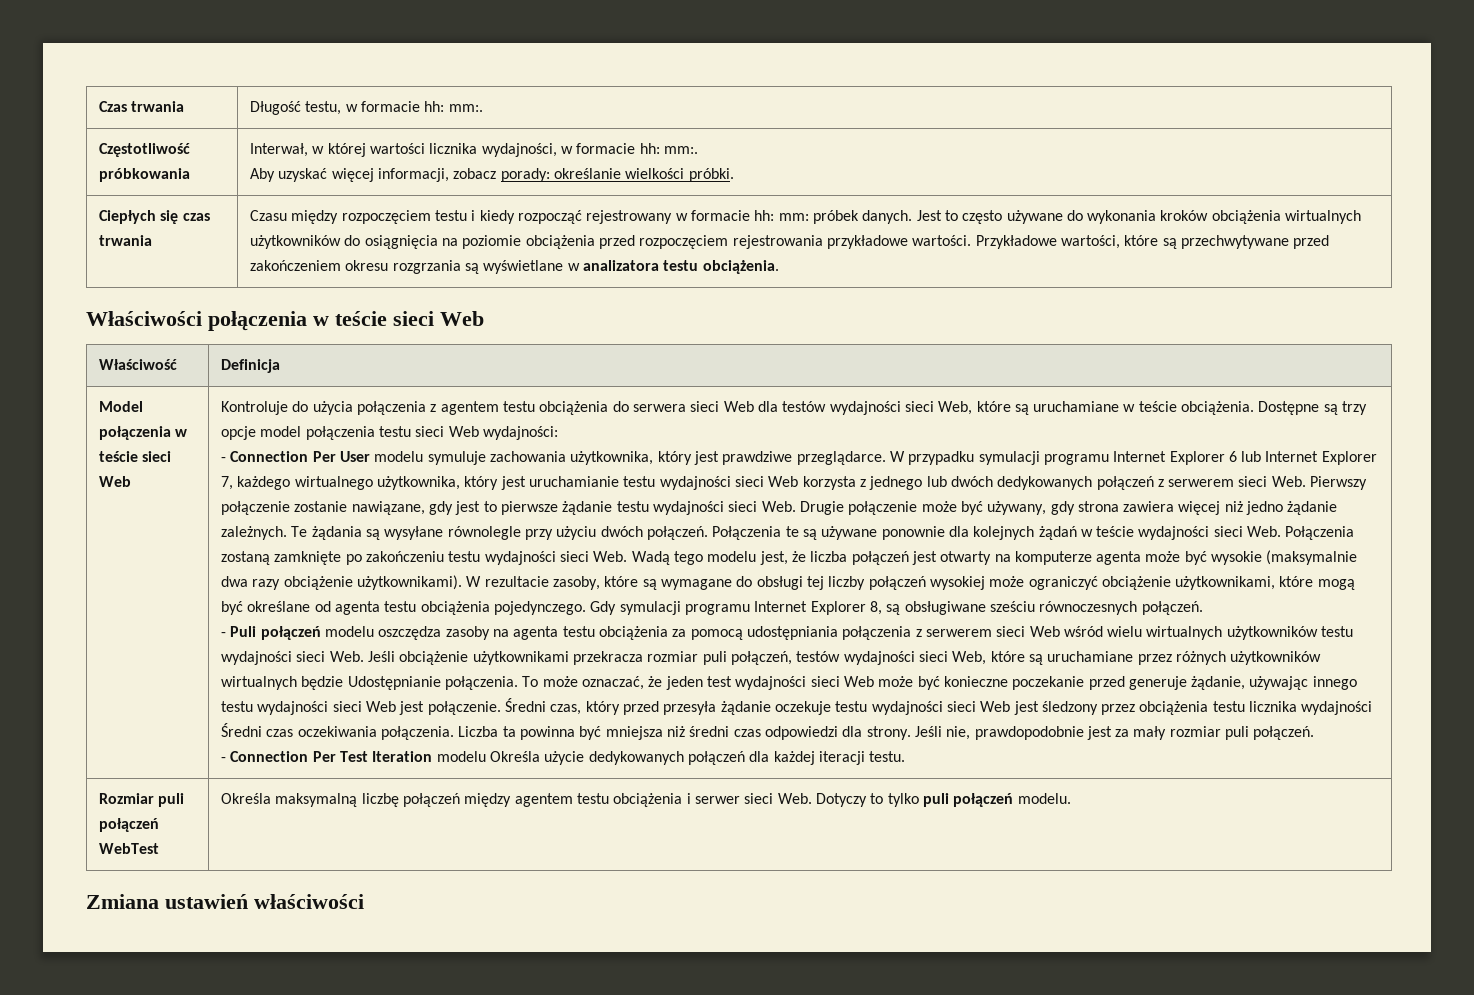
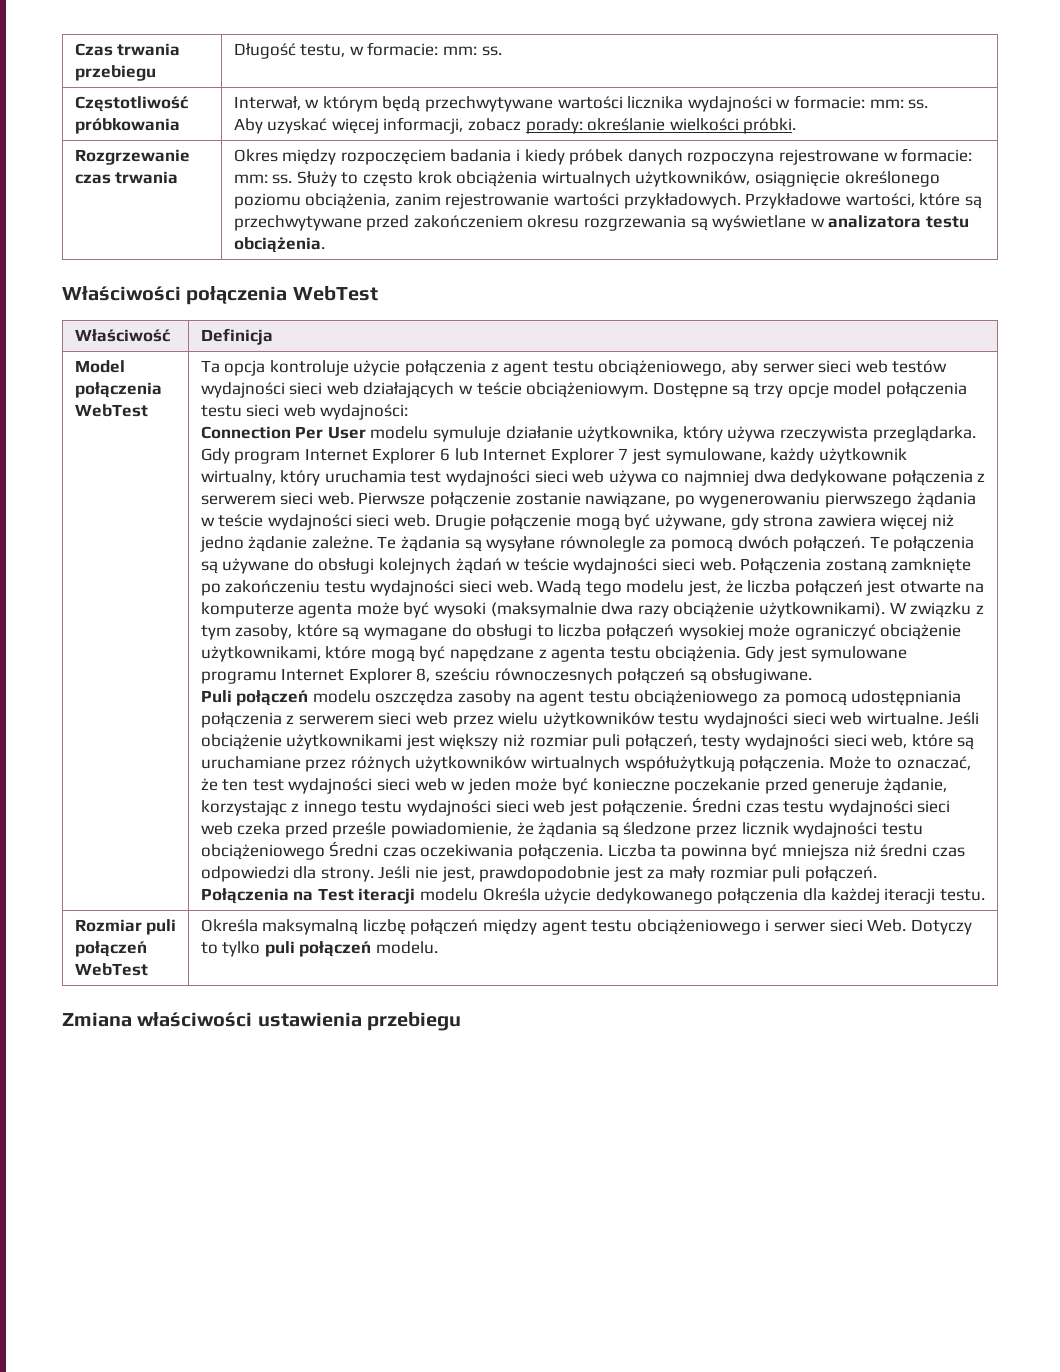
(185, 106) none -> [74,65,156,81] przebiegu
[361,101,483,112] formacie hh: mm:. -> [367,42,502,56] formacie: mm: ss.
[327,143,698,157] której wartości licznika wydajności, w formacie hh: mm:. -> [322,95,929,112] którym będą przechwytywane wartości licznika wydajności w formacie: mm: ss.
[99,210,179,224] Ciepłych się -> [74,149,190,165] Rozgrzewanie
[250,210,288,221] Czasu -> [233,149,278,162] Okres
[435,210,468,221] testu -> [450,149,512,162] badania
[518,210,1362,224] [250,235,972,249] rozpocząć rejestrowany w formacie hh: mm: próbek danych. Jest to często używane do wykonania kroków obciążenia wirtualnych użytkowników do osiągnięcia na poziomie obciążenia przed rozpoczęciem rejestrowania przykładowe wartości. -> [569,148,973,165] [233,171,940,187] [233,193,741,209] próbek danych rozpoczyna rejestrowane w formacie: mm: ss. Służy to często krok obciążenia wirtualnych użytkowników, osiągnięcie określonego poziomu obciążenia, zanim rejestrowanie wartości przykładowych.
[392,260,461,274] rozgrzania -> [584,215,687,231] rozgrzewania
[313,311,484,326] w teście sieci Web -> [292,286,378,301] WebTest
[175,429,188,437] [99,451,172,462] [99,476,132,487] [221,401,1255,415] w teście sieci Web | Kontroluje do użycia połączenia z agentem testu obciążenia do serwera sieci Web dla testów wydajności sieci Web, które są uruchamiane w teście obciążenia. -> [74,404,148,417] [200,360,948,376] [200,382,649,398] WebTest | Ta opcja kontroluje użycie połączenia z agent testu obciążeniowego, aby serwer sieci web testów wydajności sieci web działających w teście obciążeniowym.
[448,426,479,437] Web -> [283,404,316,417] web
[221,457,227,462] - -> (409, 412) none
[490,451,1109,465] zachowania użytkownika, który jest prawdziwe przeglądarce. W przypadku symulacji programu -> [505,426,976,442] [200,448,301,464] działanie użytkownika, który używa rzeczywista przeglądarka. Gdy program
[221,476,1368,490] 7, każdego wirtualnego użytkownika, który jest uruchamianie testu wydajności sieci Web korzysta z jednego lub dwóch dedykowanych połączeń z serwerem sieci Web. Pierwszy -> [618,448,907,464] [200,470,986,486] [200,492,426,505] 7 jest symulowane, każdy użytkownik wirtualny, który uruchamia test wydajności sieci web używa co najmniej dwa dedykowane połączenia z serwerem sieci web. Pierwsze
[429,501,796,515] gdy jest to pierwsze żądanie testu wydajności sieci Web. -> [674,492,976,508] [200,514,431,530] po wygenerowaniu pierwszego żądania w teście wydajności sieci web.
[921,501,1047,515] może być używany, -> [575,514,726,530] mogą być używane,
[221,526,288,540] zależnych. -> [311,536,373,549] zależne.
[525,526,969,540] przy użyciu dwóch połączeń. Połączenia te są używane ponownie dla -> [649,536,975,552] [200,558,375,574] za pomocą dwóch połączeń. Te połączenia są używane do obsługi
[1247,526,1282,537] Web. -> [699,558,736,571] web.
[593,551,628,562] Web. -> [496,580,533,593] web.
[940,551,992,565] otwarty -> [899,581,961,593] otwarte
[1211,551,1263,565] wysokie -> [434,602,487,618] wysoki
[484,576,549,587] rezultacie -> [910,602,984,618] [200,625,231,640] związku z tym
[806,576,866,590] tej liczby -> [536,624,602,637] to liczba
[247,601,1203,615] [221,632,227,637] określane od agenta testu obciążenia pojedynczego. Gdy symulacji programu Internet Explorer 8, są obsługiwane sześciu równoczesnych połączeń. // - -> [450,646,908,662] [200,668,813,684] napędzane z agenta testu obciążenia. Gdy jest symulowane programu Internet Explorer 8, sześciu równoczesnych połączeń są obsługiwane. //
[513,626,668,640] agenta testu obciążenia -> [539,690,759,706] agent testu obciążeniowego
[1029,626,1223,640] Web wśród wielu wirtualnych -> [416,712,539,728] web przez wielu
[329,651,364,662] Web. -> [830,712,943,725] web wirtualne.
[573,651,644,665] przekracza -> [405,734,526,750] jest większy niż
[796,651,987,665] testów wydajności sieci Web, -> [701,734,908,750] testy wydajności sieci web,
[301,676,578,690] będzie Udostępnianie połączenia. To może -> [624,756,893,772] współużytkują połączenia. Może to
[665,676,874,690] jeden test wydajności sieci Web -> [222,778,511,794] ten test wydajności sieci web w jeden
[1249,676,1309,690] używając -> [200,800,300,816] korzystając z
[366,701,397,712] Web -> [533,800,566,813] web
[550,701,1373,715] czas, który przed przesyła żądanie oczekuje testu wydajności sieci Web jest śledzony przez obciążenia testu licznika wydajności -> [745,800,951,816] [200,822,923,838] [200,844,325,860] czas testu wydajności sieci web czeka przed prześle powiadomienie, że żądania są śledzone przez licznik wydajności testu obciążeniowego
[946,726,971,740] nie, -> [415,866,475,882] nie jest,
[221,751,433,762] - Connection Per Test Iteration -> [200,888,416,904] Połączenia na Test iteracji
[588,751,745,765] dedykowanych połączeń -> [595,888,799,904] dedykowanego połączenia
[514,793,683,807] agentem testu obciążenia -> [541,919,761,935] agent testu obciążeniowego
[165,894,364,909] ustawień właściwości -> [137,1012,462,1031] właściwości ustawienia przebiegu

